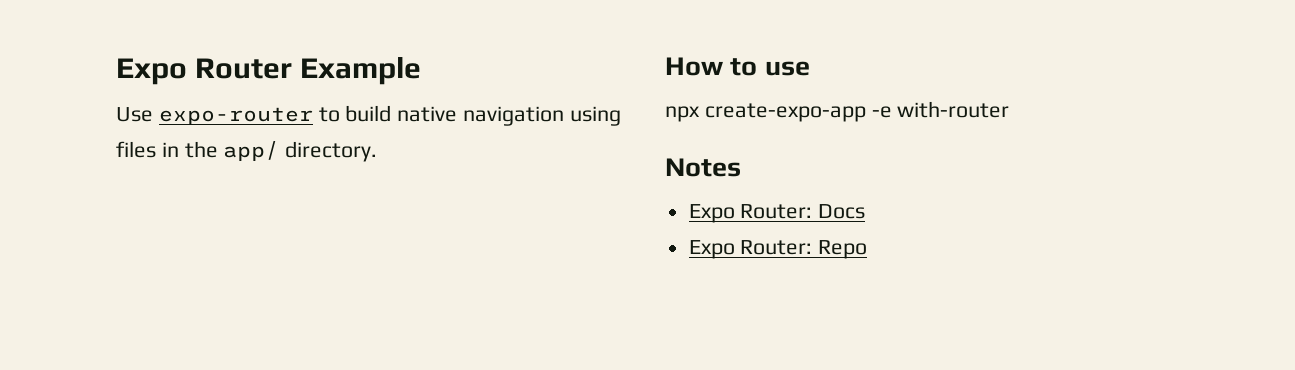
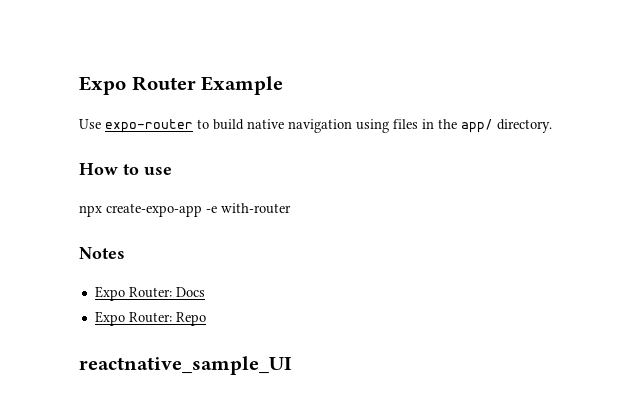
(868, 249) none -> [79,356,292,375] // reactnative_sample_UI

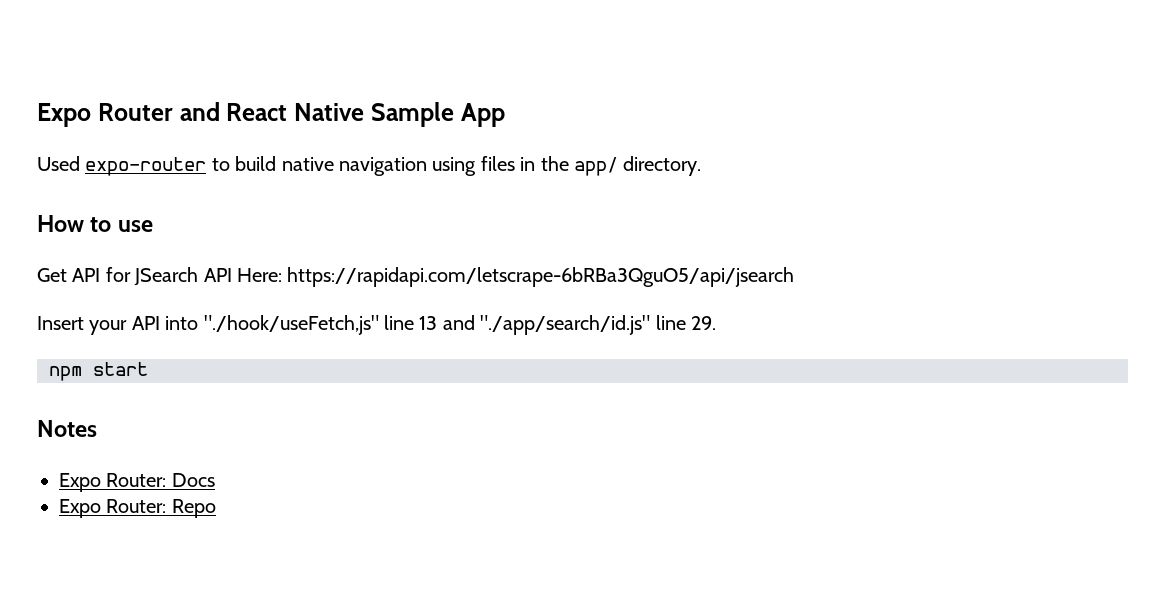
[201,76,284,95] [79,119,101,129] Example // Use -> [179,102,505,127] [37,156,80,171] and React Native Sample App // Used
[79,203,291,217] npx create-expo-app -e with-router -> [37,267,795,287] [37,315,716,335] [49,362,148,381] Get API for JSearch API Here: https://rapidapi.com/letscrape-6bRBa3QguO5/api/jsearch // Insert your API into "./hook/useFetch,js" line 13 and "./app/search/id.js" line 29. // npm start
[79,356,292,375] // reactnative_sample_UI -> (216, 508) none

